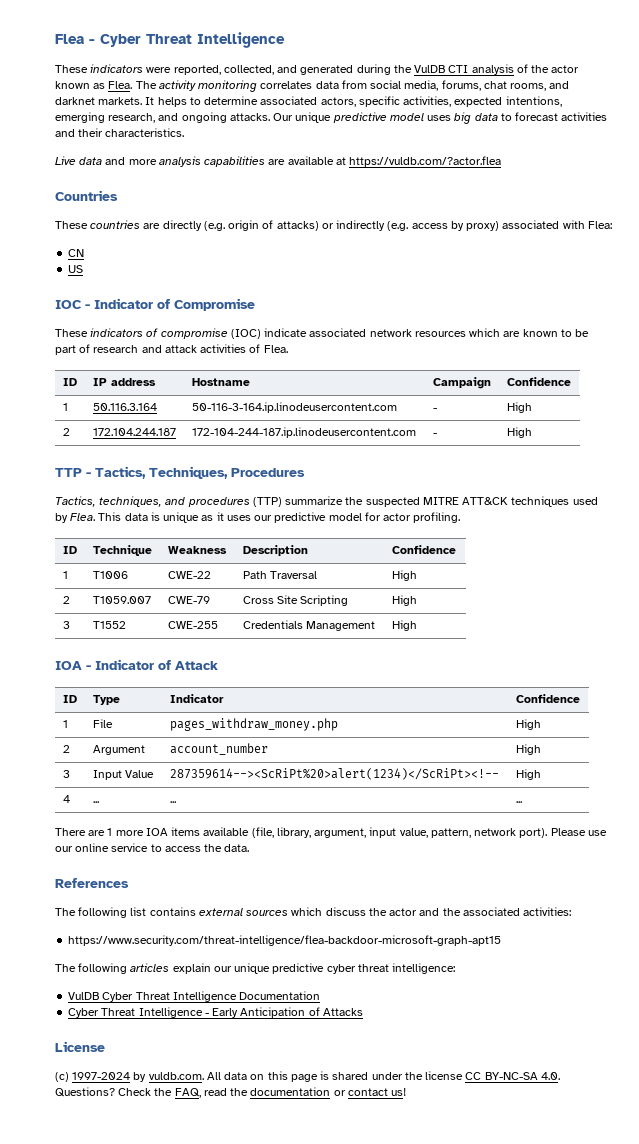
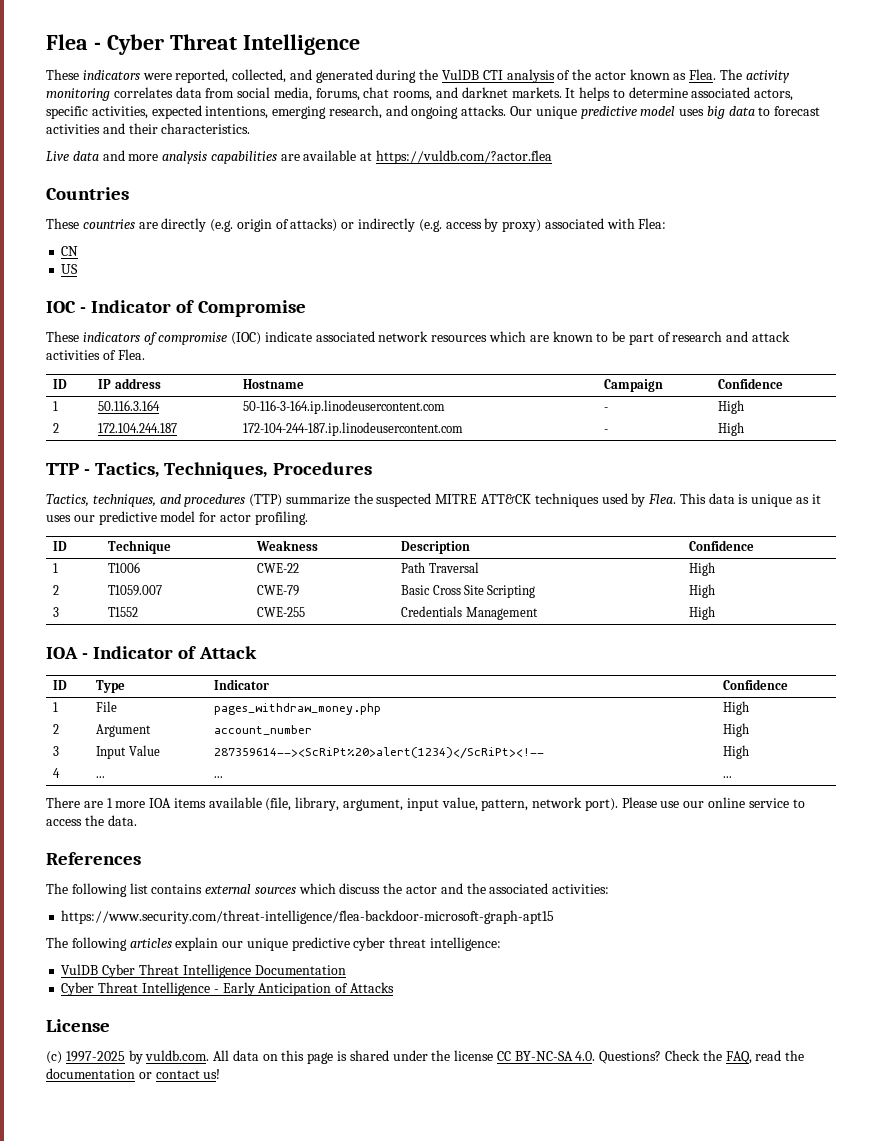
(210, 600) none -> [401,585,431,595] Basic
[72,1072,131,1080] 1997-2024 -> [65,1051,125,1062] 1997-2025

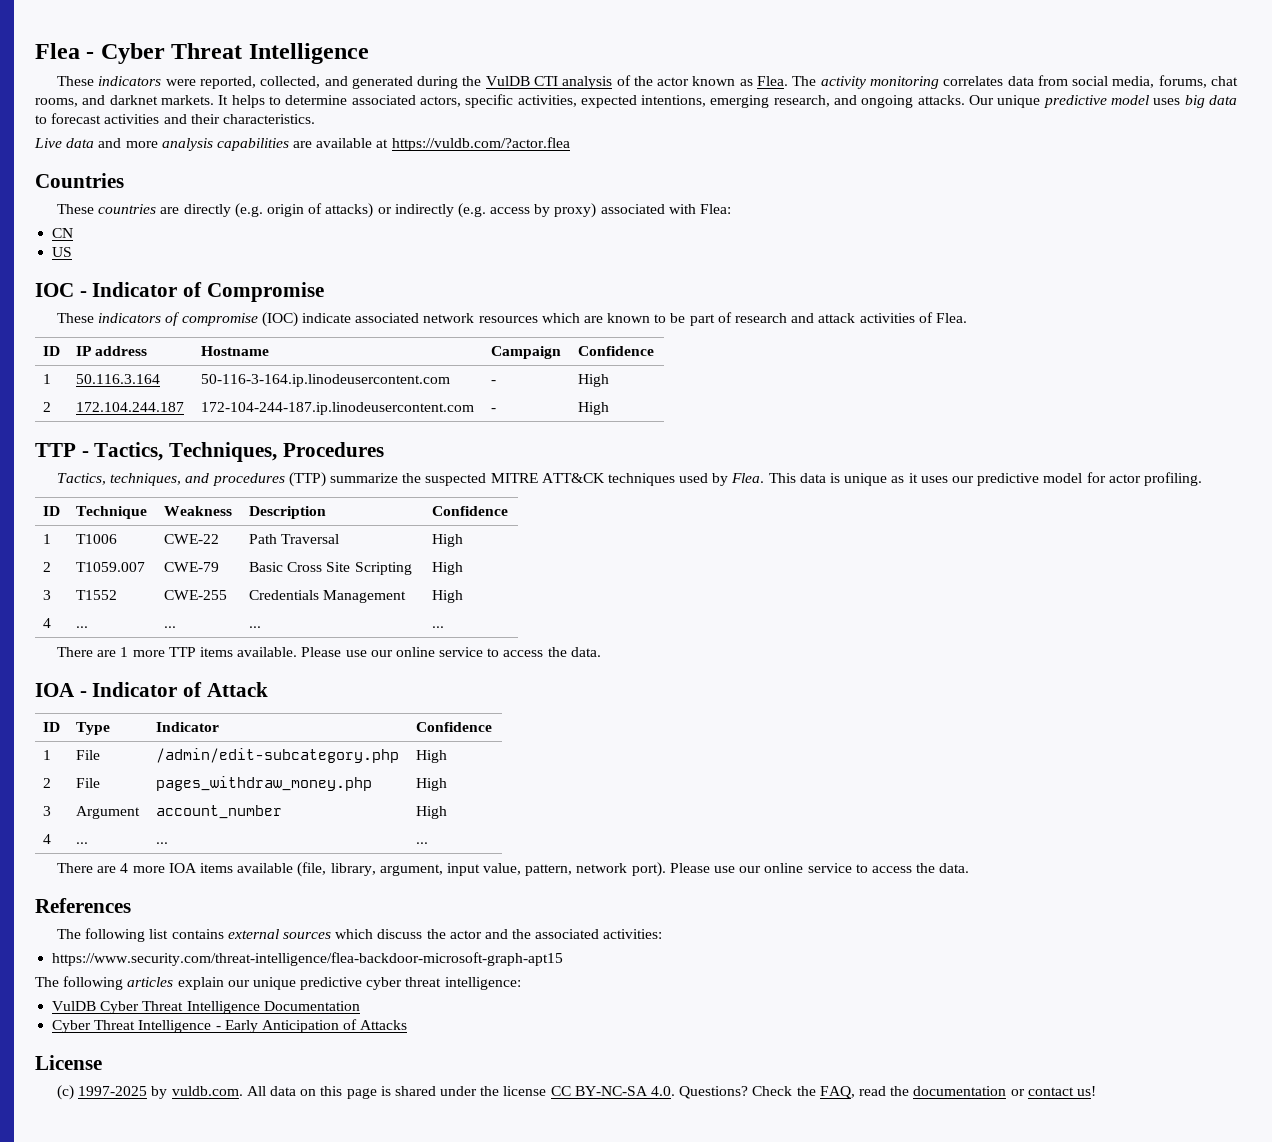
(716, 613) none -> [42,618,51,628] [75,626,88,628] [163,626,176,628] [248,626,261,628] [431,626,444,628] [57,647,601,657] // 4 | ... | ... | ... | ... // There are 1 more TTP items available. Please use our online service to access the data.
[214,703,382,715] [723,701,750,715] [53,724,60,734] [96,724,152,737] [214,725,313,735] [723,723,750,737] [53,746,60,756] [96,745,160,759] [214,747,545,759] pages_withdraw_money.php | High // 2 | Argument | account_number | High // 3 | Input Value | 287359614--><ScRiPt%20>alert(1234)</ScRiPt><!-- -> [155,748,399,763] [415,750,447,763] [42,778,51,788] [75,778,100,788] [155,776,372,791] [415,778,447,791] [42,806,51,816] [75,806,140,819] [155,805,282,819] /admin/edit-subcategory.php | High // 2 | File | pages_withdraw_money.php | High // 3 | Argument | account_number
[106,798,113,808] 1 -> [120,863,129,873] 4

